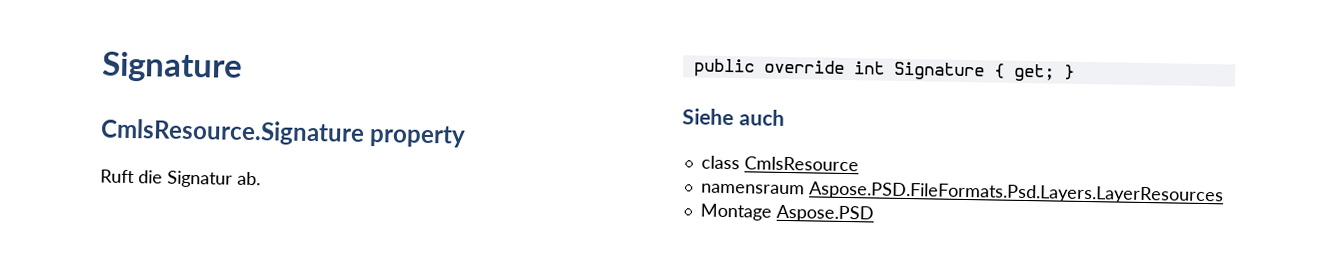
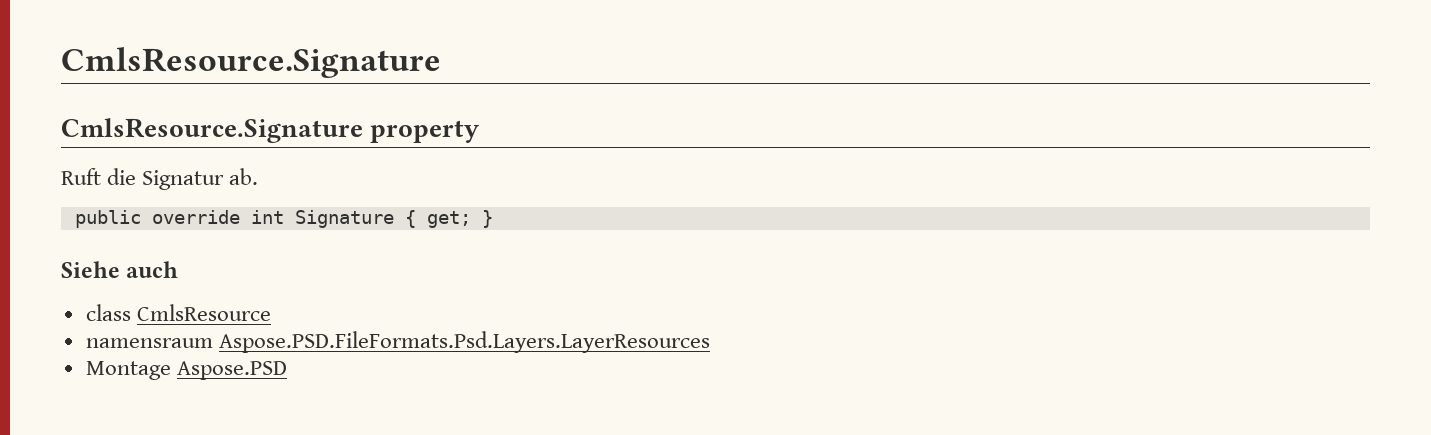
[101,51,243,83] Signature -> [61,47,441,78] CmlsResource.Signature

